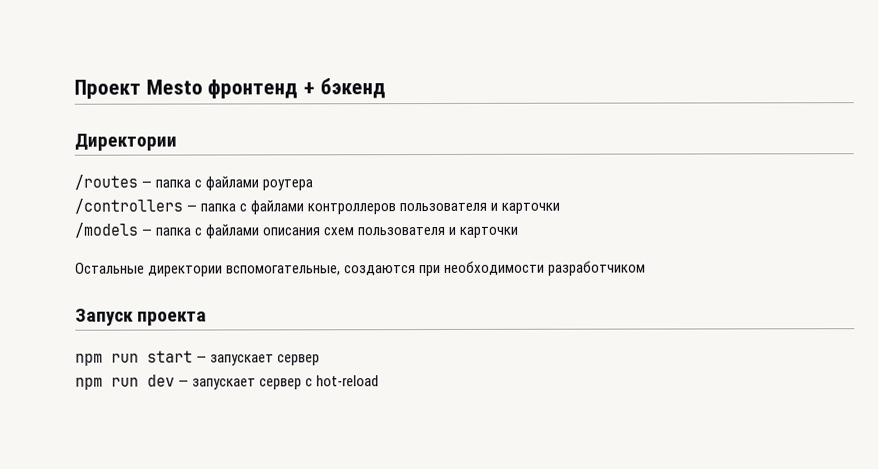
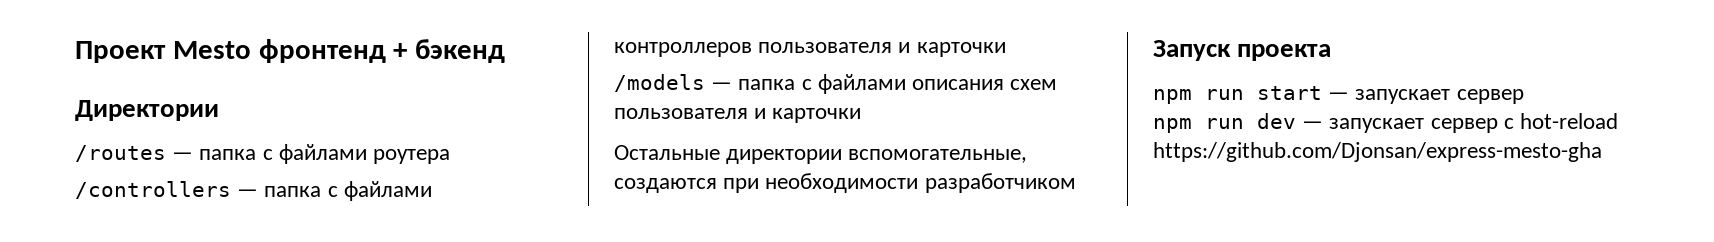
(380, 381) none -> [1153,142,1602,162] https://github.com/Djonsan/express-mesto-gha

